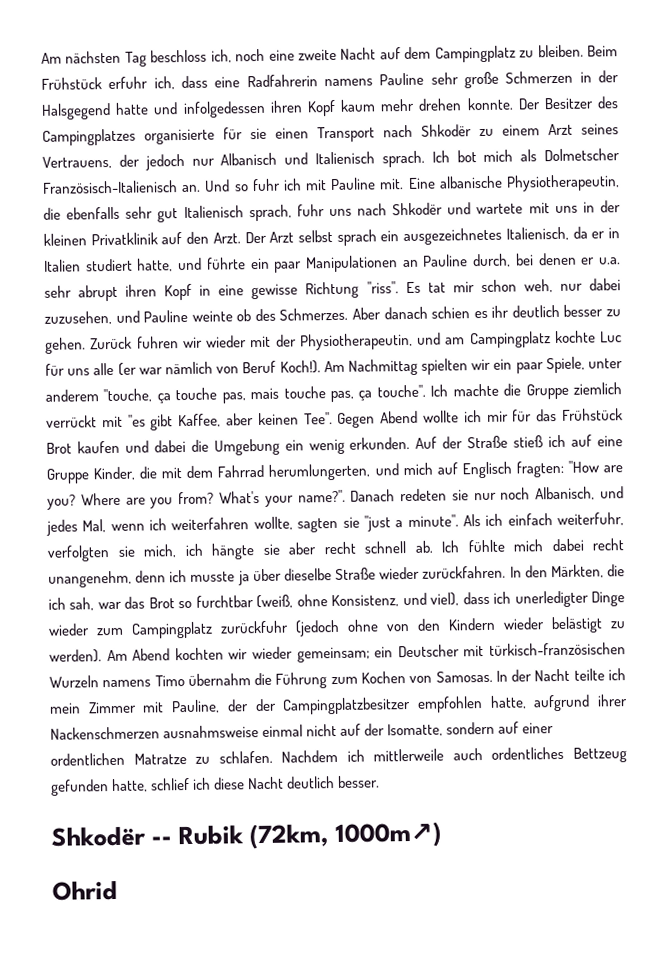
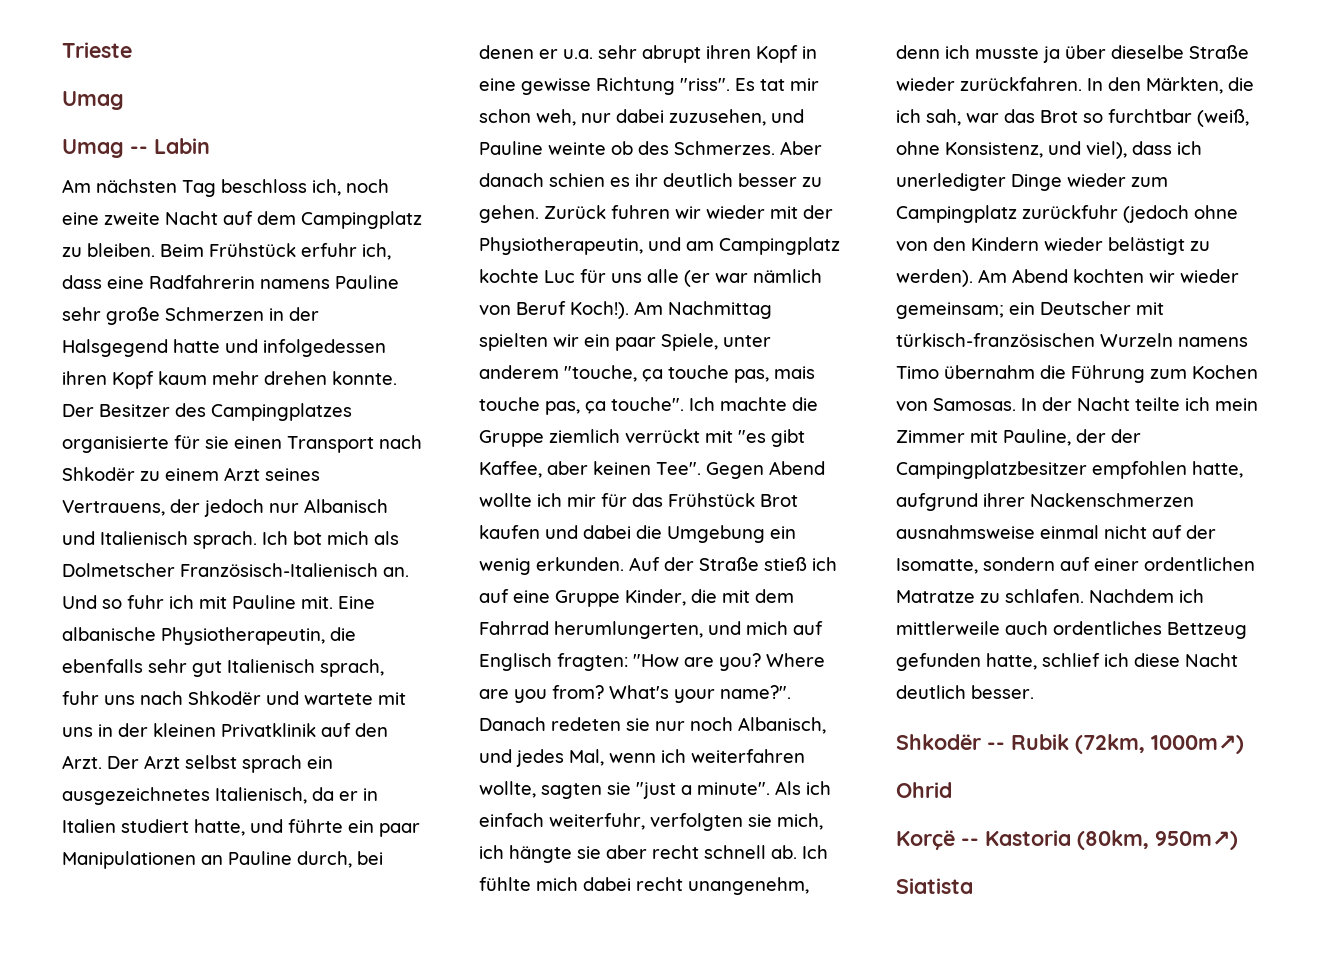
(41, 58) none -> [62,42,132,58] [62,91,124,110] [62,138,210,158] Trieste // Umag // Umag -- Labin //
(118, 890) none -> [896,830,1238,850] [896,878,973,894] // Korçë -- Kastoria (80km, 950m↗) // Siatista

